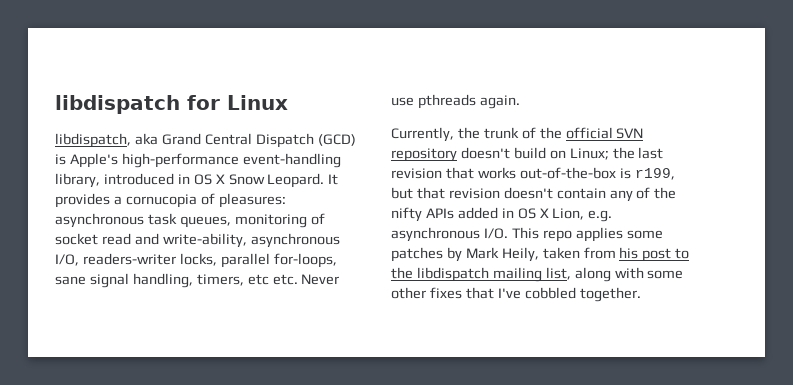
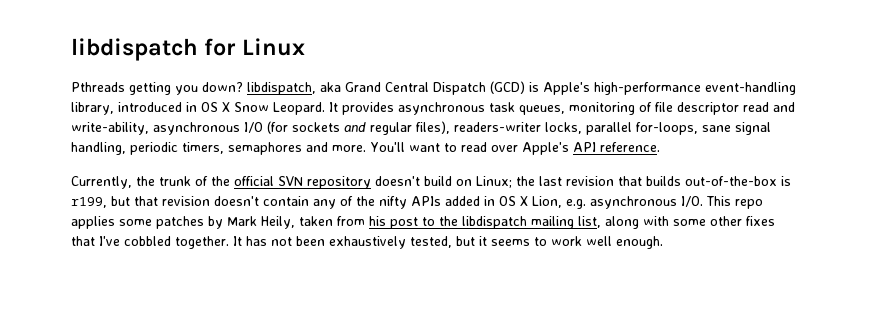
(288, 102) none -> [71,82,243,95] Pthreads getting you down?
[113,193,286,208] a cornucopia of pleasures: -> (394, 108) none
[55,233,98,245] socket -> [655,102,739,115] file descriptor
[55,254,79,266] I/O, -> [244,121,450,135] I/O (for sockets and regular files),
[196,274,340,286] [391,94,520,109] timers, etc etc. Never use pthreads again. -> [130,142,660,155] periodic timers, semaphores and more. You'll want to read over Apple's API reference.
[477,167,516,179] works -> [646,176,681,186] builds
(641, 294) none -> [233,236,663,249] It has not been exhaustively tested, but it seems to work well enough.

